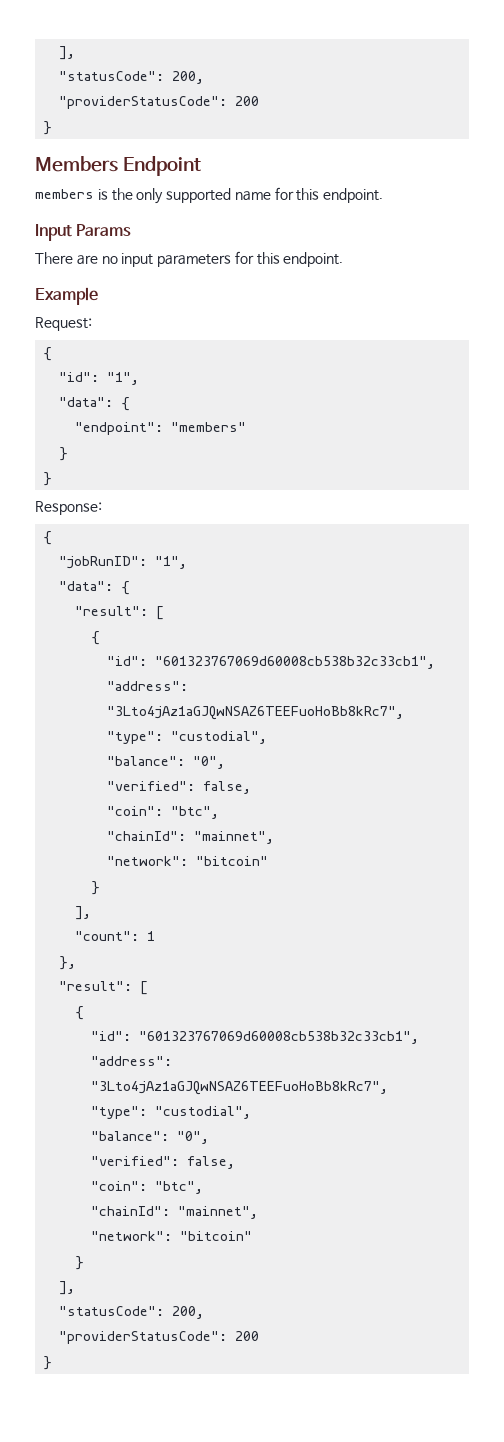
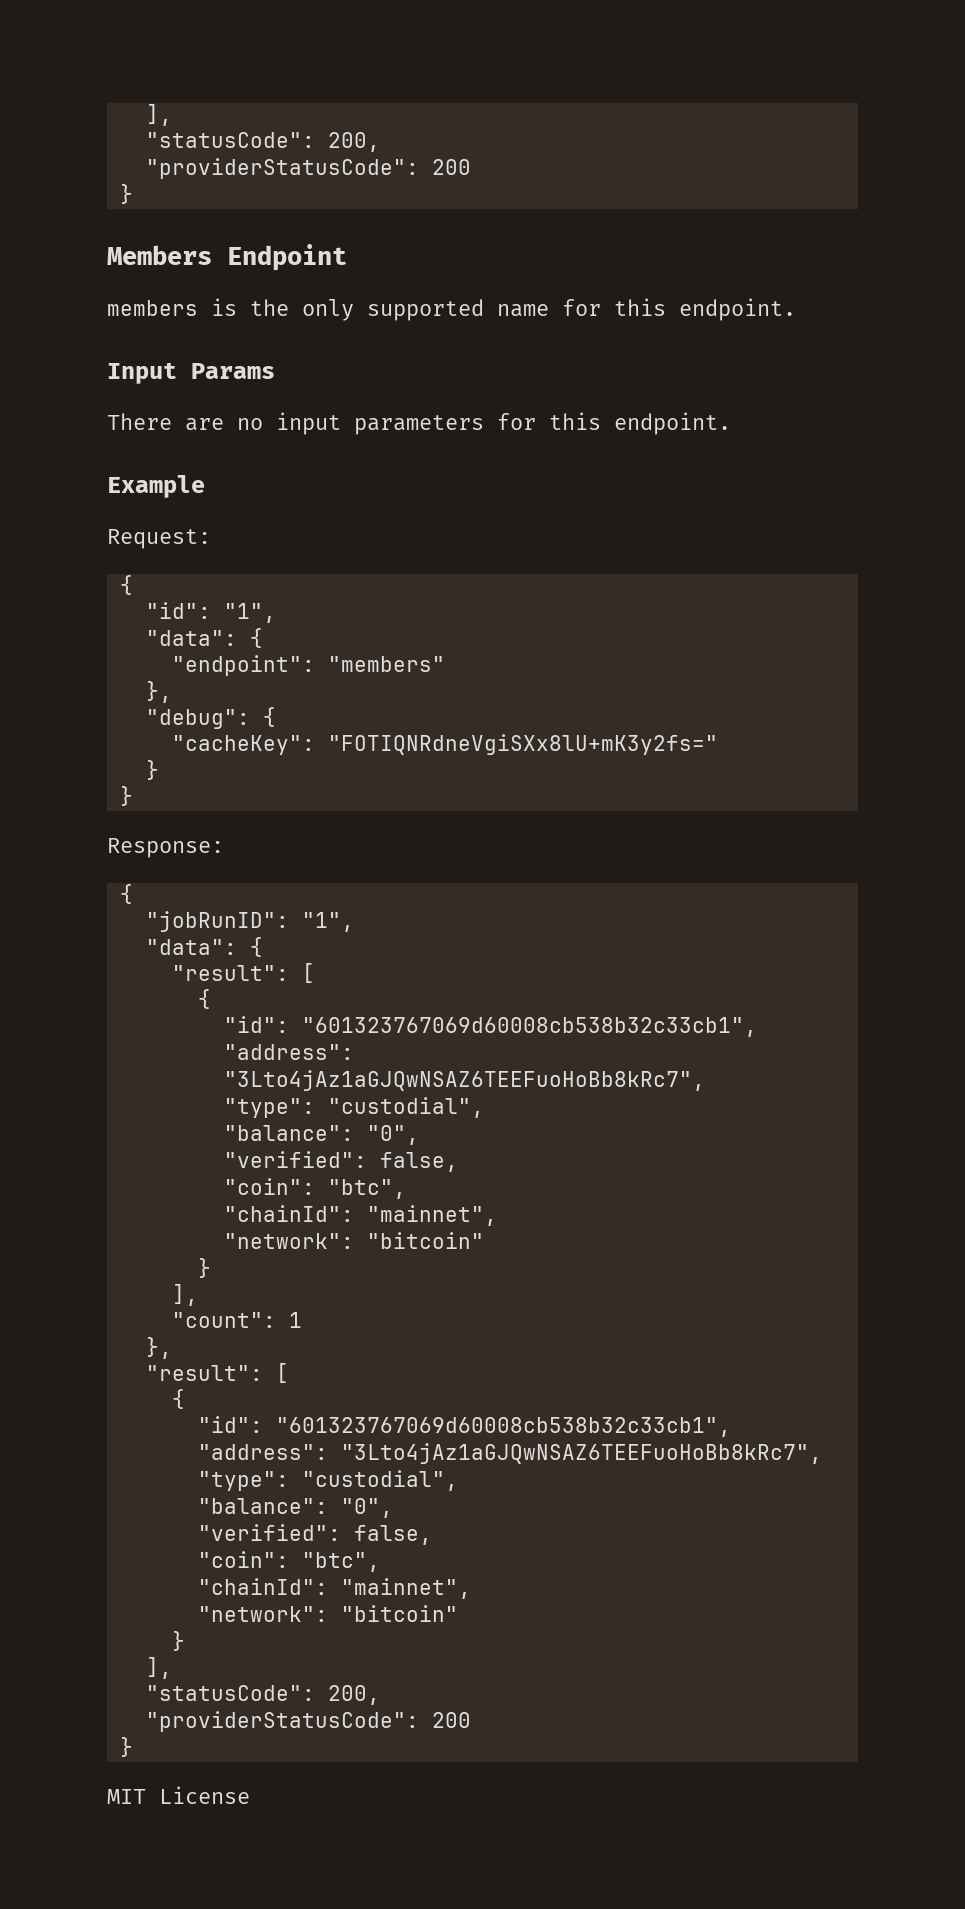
(247, 427) none -> [145,681,172,703] [145,707,276,729] [171,734,718,755] // }, // "debug": { // "cacheKey": "FOTIQNRdneVgiSXx8lU+mK3y2fs="
(53, 1363) none -> [107,1786,250,1804] // MIT License

